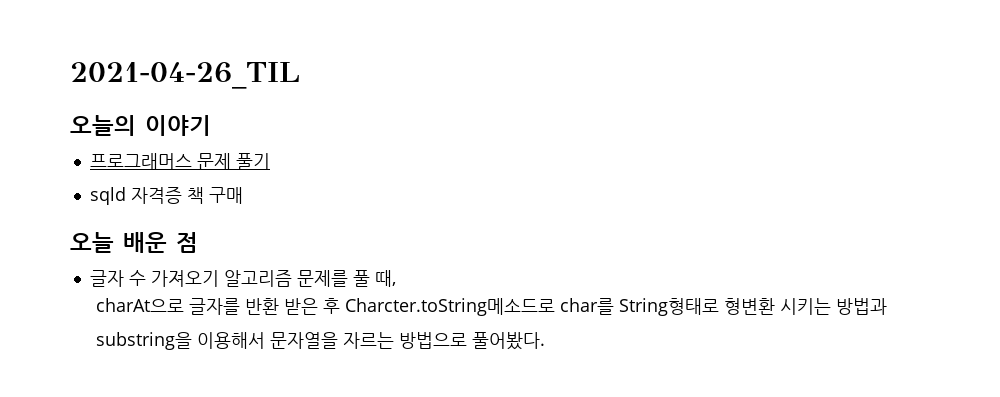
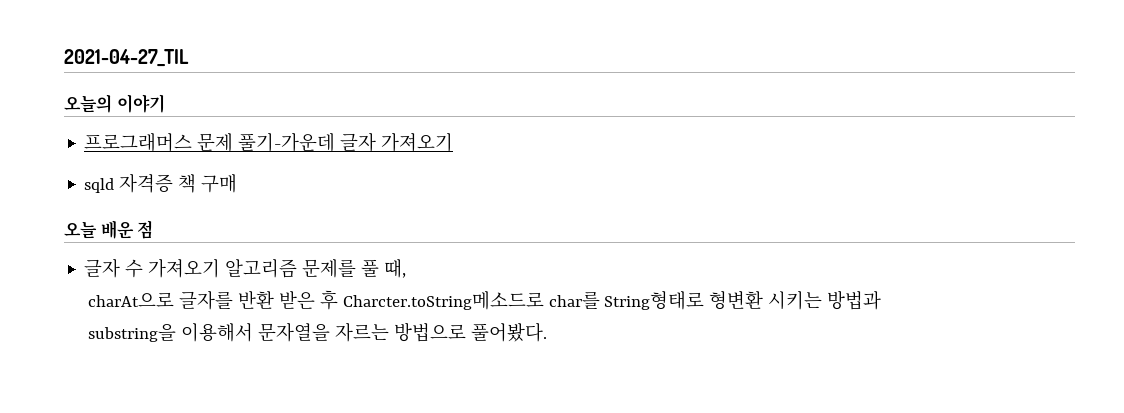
[70,62,300,89] 2021-04-26_TIL -> [64,49,189,67] 2021-04-27_TIL
[235,153,270,170] 풀기 -> [238,132,454,152] 풀기-가운데 글자 가져오기

